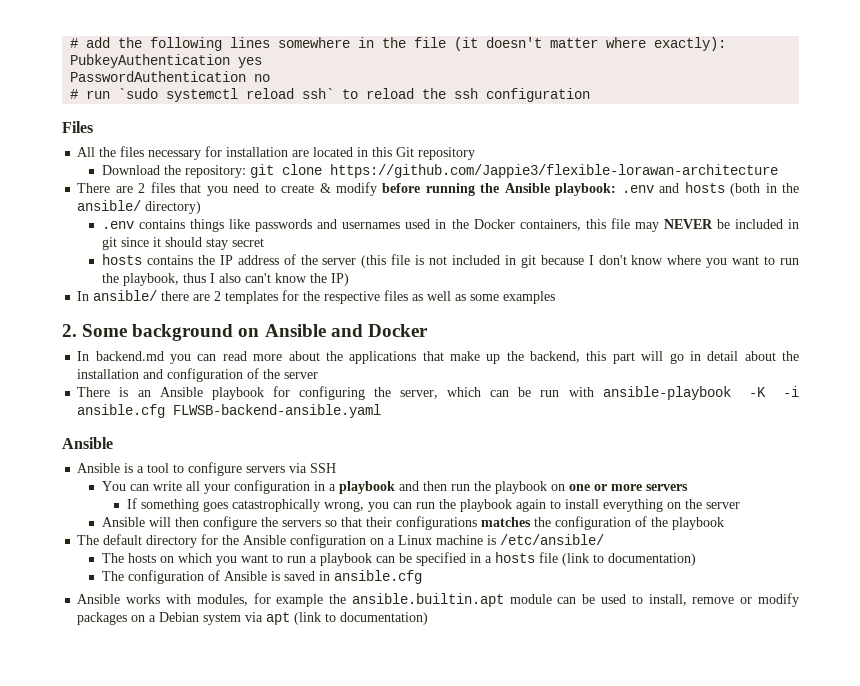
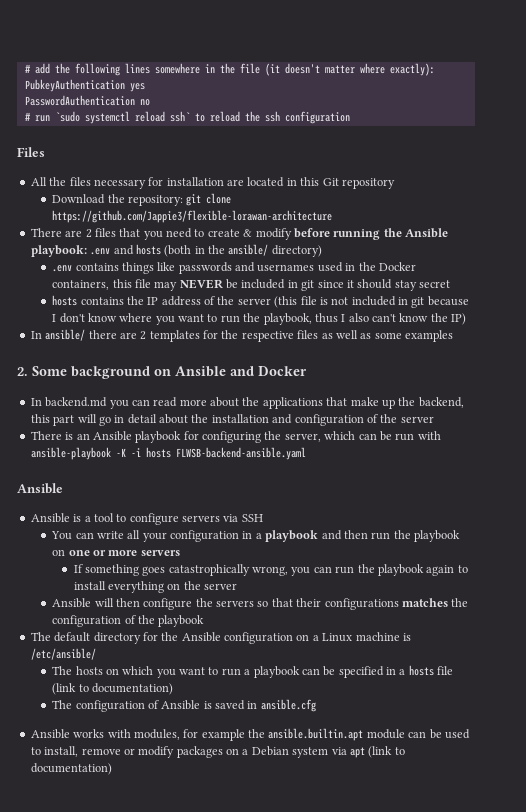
[77,404,166,418] ansible.cfg -> [145,447,171,458] hosts

